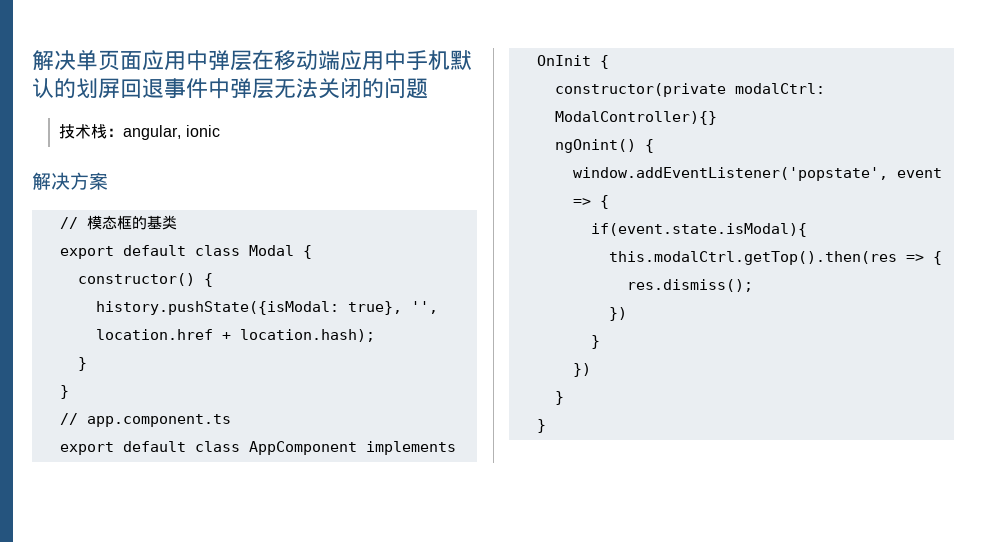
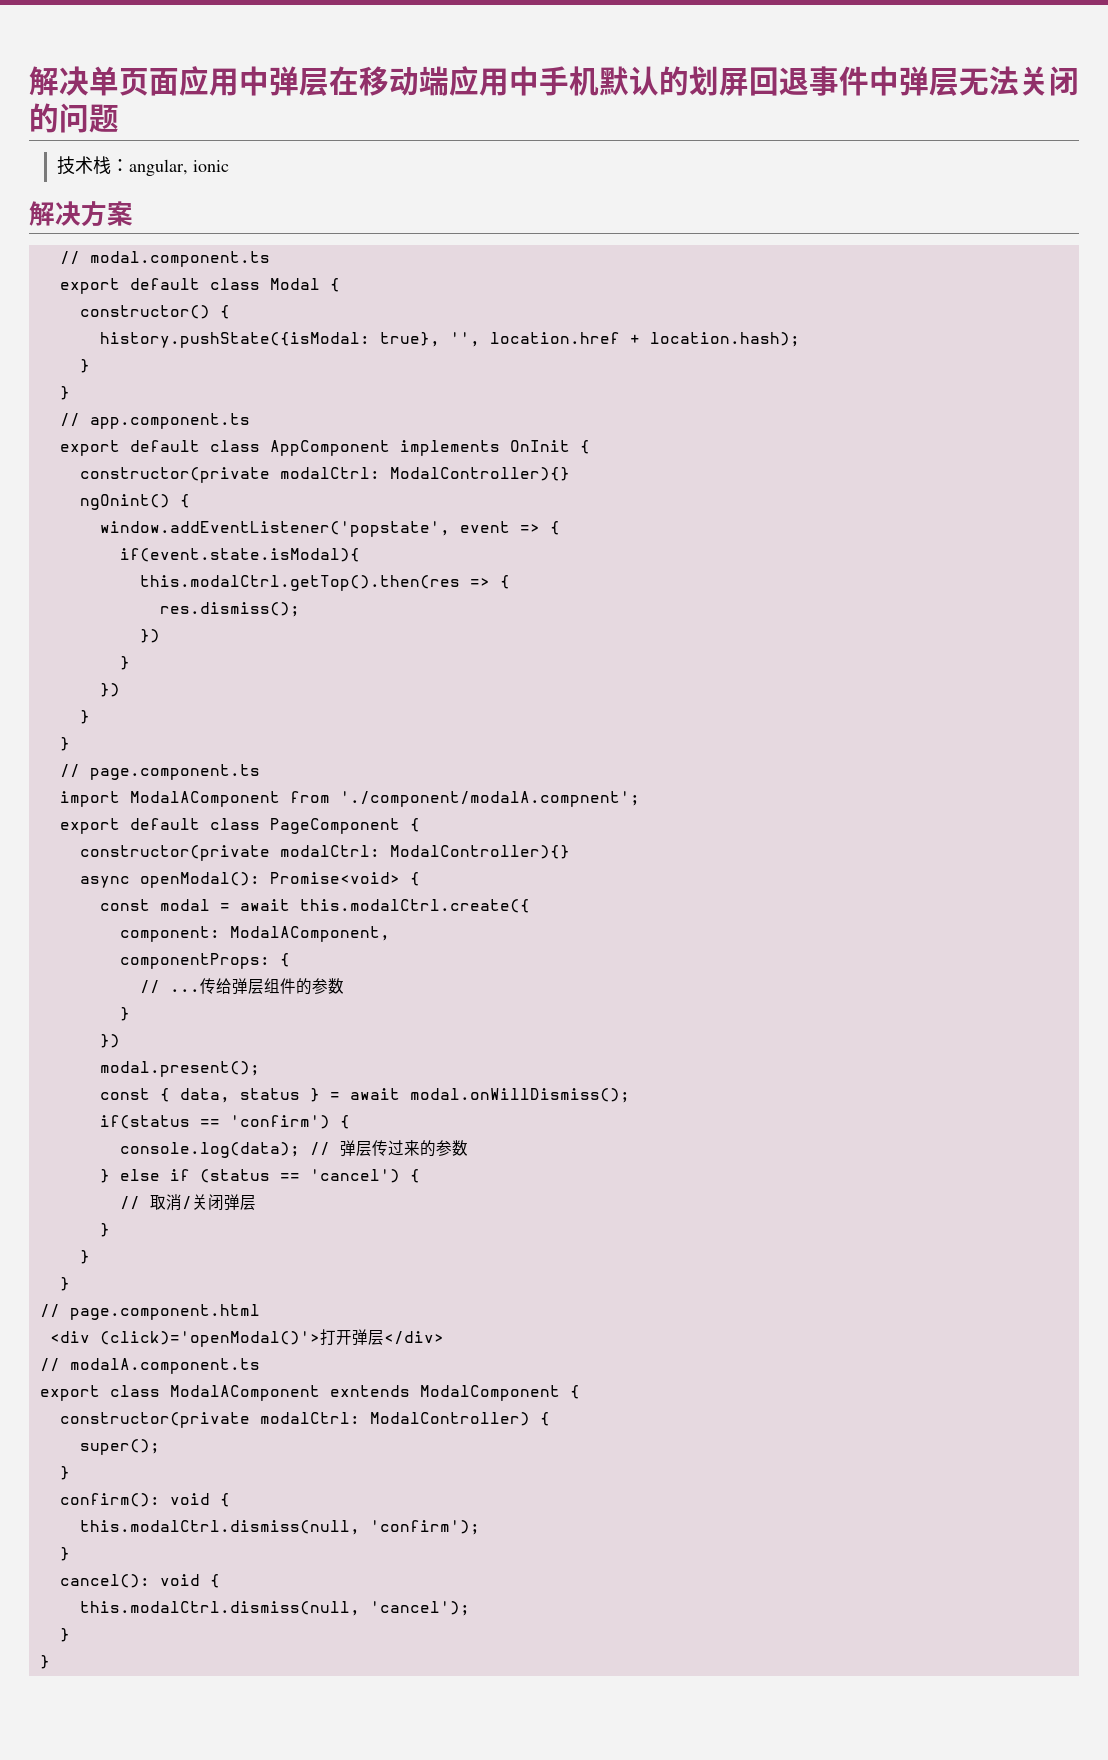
[86,215,177,230] 模态框的基类 -> [89,251,270,267] modal.component.ts
(546, 426) none -> [59,764,260,780] [59,791,640,807] [59,818,420,834] [79,845,570,861] [79,872,420,888] [99,899,530,913] [119,926,390,942] [119,953,290,969] [139,978,344,995] [119,1007,130,1021] [99,1034,120,1048] [99,1061,260,1077] [99,1088,630,1103] [99,1115,350,1129] [119,1140,468,1158] [99,1169,420,1183] [119,1194,256,1211] [99,1223,110,1237] [79,1250,90,1264] [59,1277,70,1291] [39,1304,260,1320] [49,1329,444,1347] [39,1358,260,1374] [39,1385,580,1401] [59,1412,550,1428] [79,1439,160,1455] [59,1466,70,1480] [59,1493,230,1507] [79,1520,480,1535] [59,1547,70,1561] [59,1574,220,1588] [79,1601,470,1616] [59,1628,70,1642] [39,1655,50,1669] // // page.component.ts // import ModalAComponent from './component/modalA.compnent'; // export default class PageComponent { // constructor(private modalCtrl: ModalController){} // async openModal(): Promise<void> { // const modal = await this.modalCtrl.create({ // component: ModalAComponent, // componentProps: { // // ...传给弹层组件的参数 // } // }) // modal.present(); // const { data, status } = await modal.onWillDismiss(); // if(status == 'confirm') { // console.log(data); // 弹层传过来的参数 // } else if (status == 'cancel') { // // 取消/关闭弹层 // } // } // } // // page.component.html // <div (click)='openModal()'>打开弹层</div> // // modalA.component.ts // export class ModalAComponent exntends ModalComponent { // constructor(private modalCtrl: ModalController) { // super(); // } // confirm(): void { // this.modalCtrl.dismiss(null, 'confirm'); // } // cancel(): void { // this.modalCtrl.dismiss(null, 'cancel'); // } // }

